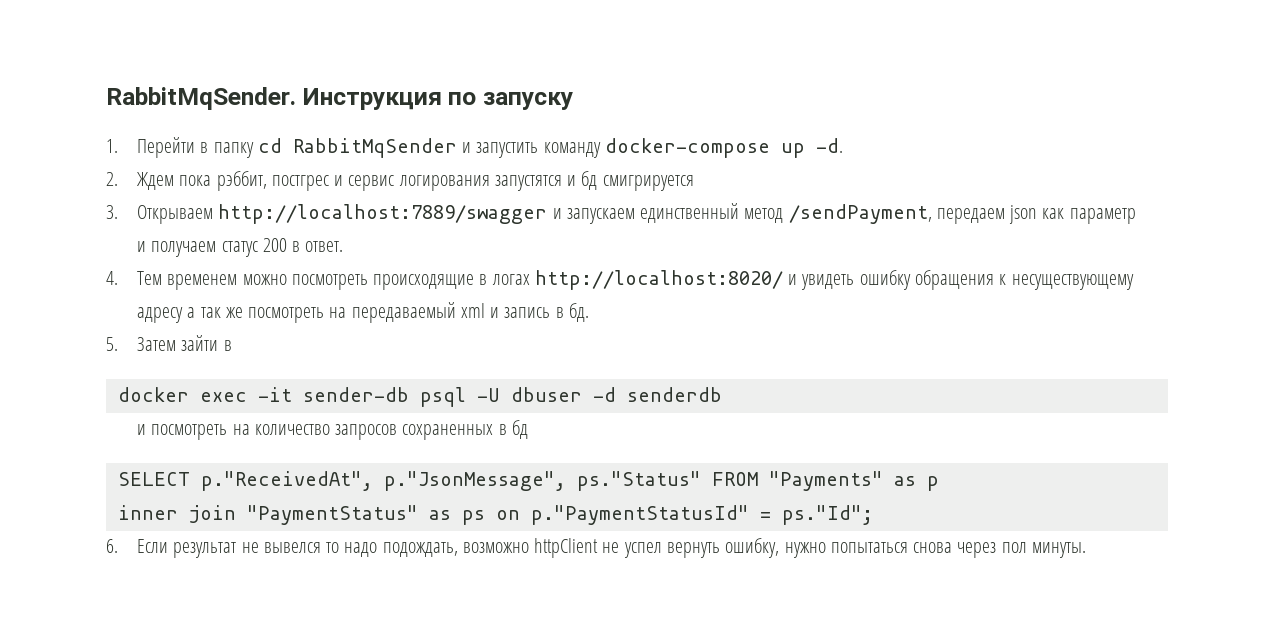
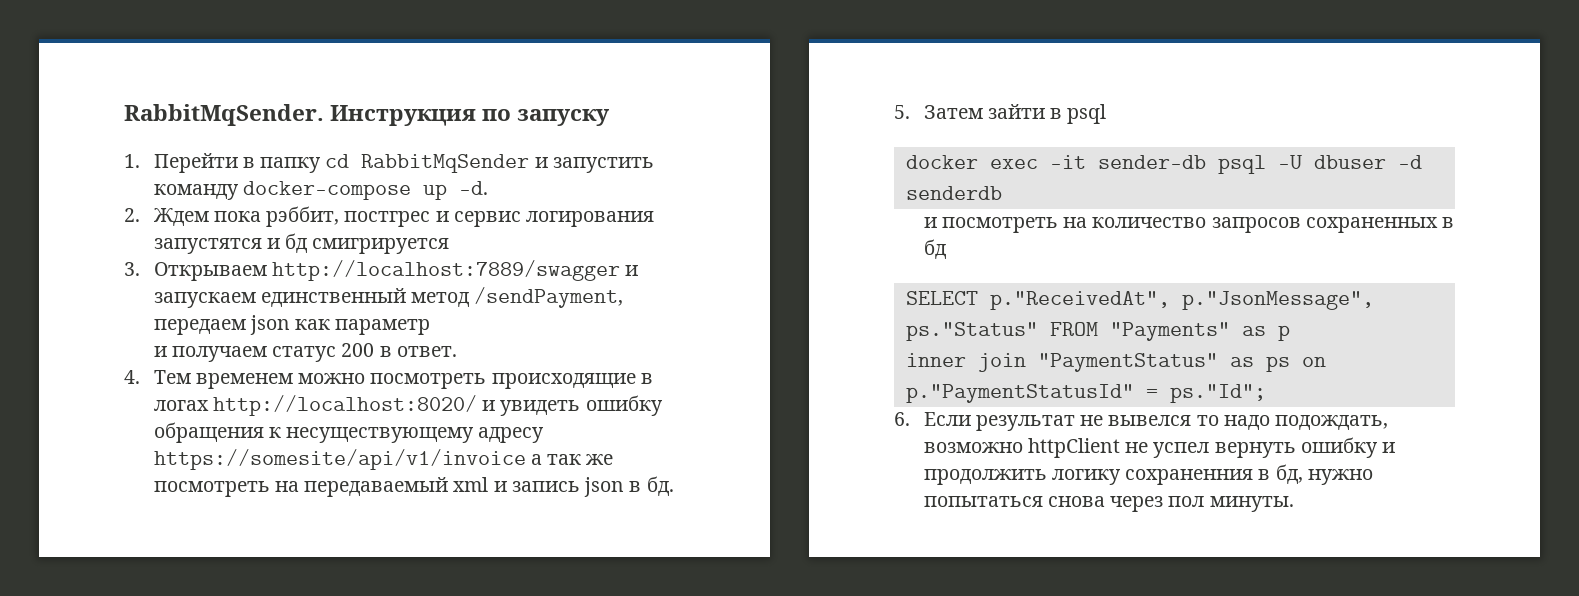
(184, 315) none -> [153,449,526,470] https://somesite/api/v1/invoice
(551, 312) none -> [584,477,625,497] json
(232, 345) none -> [1067,104,1107,124] psql
[725,538,780,558] ошибку, -> [1300,437,1396,458] [923,464,1303,485] ошибку и продолжить логику сохраненния в бд,

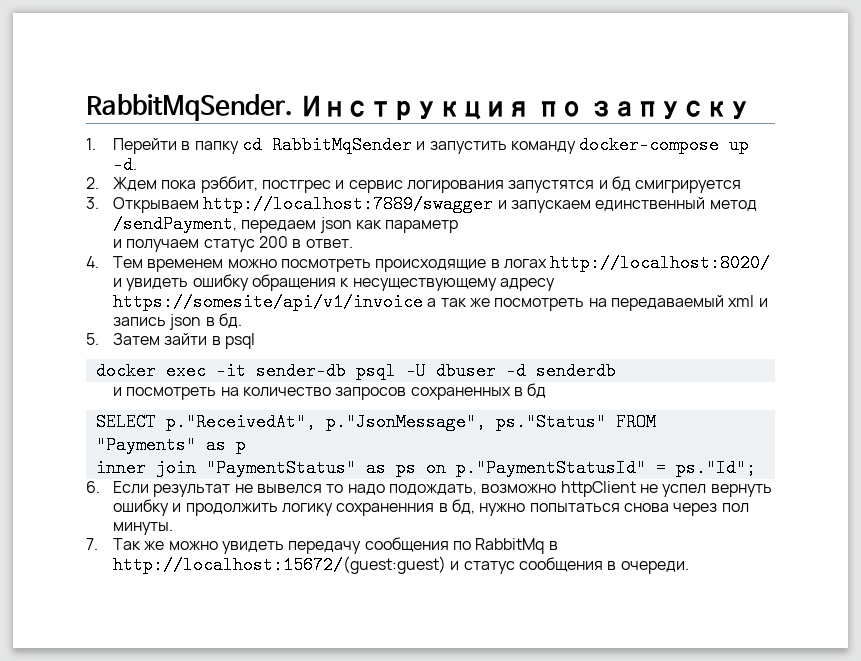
(1294, 504) none -> [86,537,558,554] [113,556,689,574] // 7. Так же можно увидеть передачу сообщения по RabbitMq в http://localhost:15672/(guest:guest) и статус сообщения в очереди.

